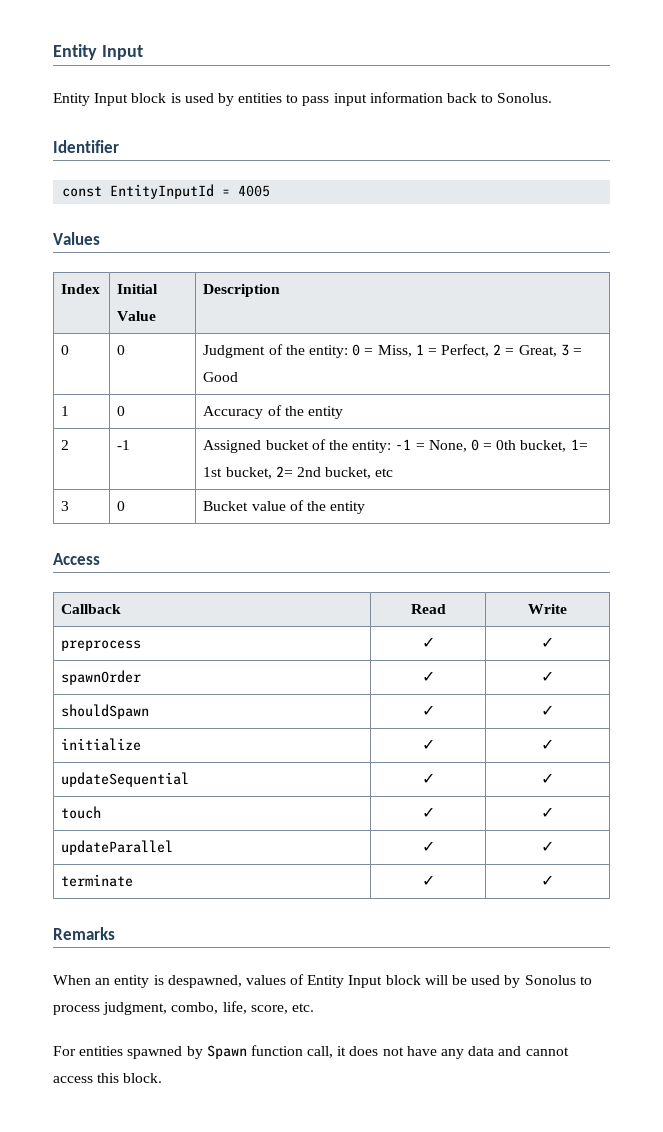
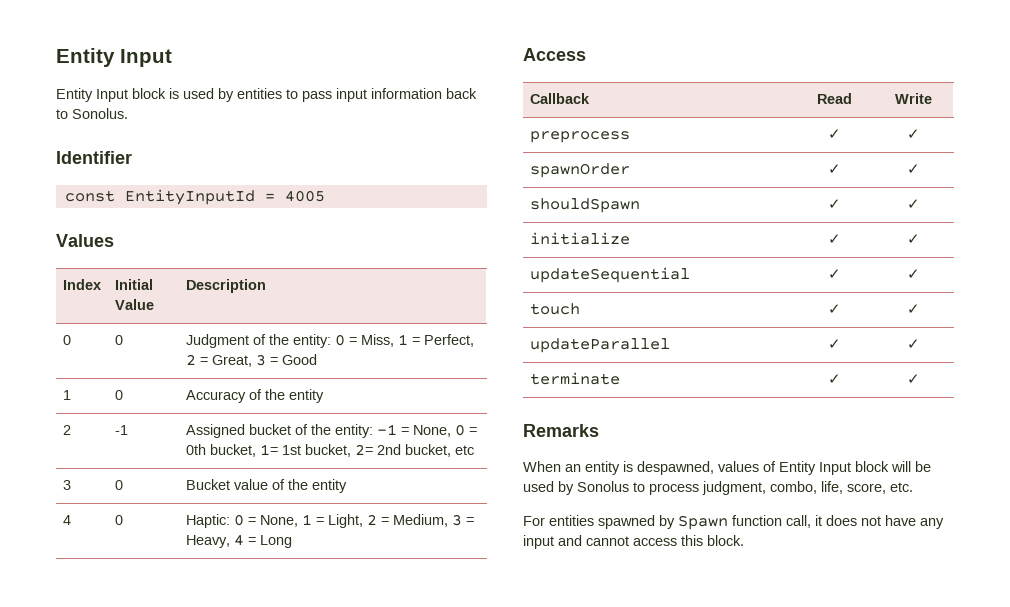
(366, 507) none -> [62,515,71,525] [114,515,123,525] [185,514,474,528] [185,534,292,548] // 4 | 0 | Haptic: 0 = None, 1 = Light, 2 = Medium, 3 = Heavy, 4 = Long
[468,1046,495,1056] data -> [523,535,554,549] input

